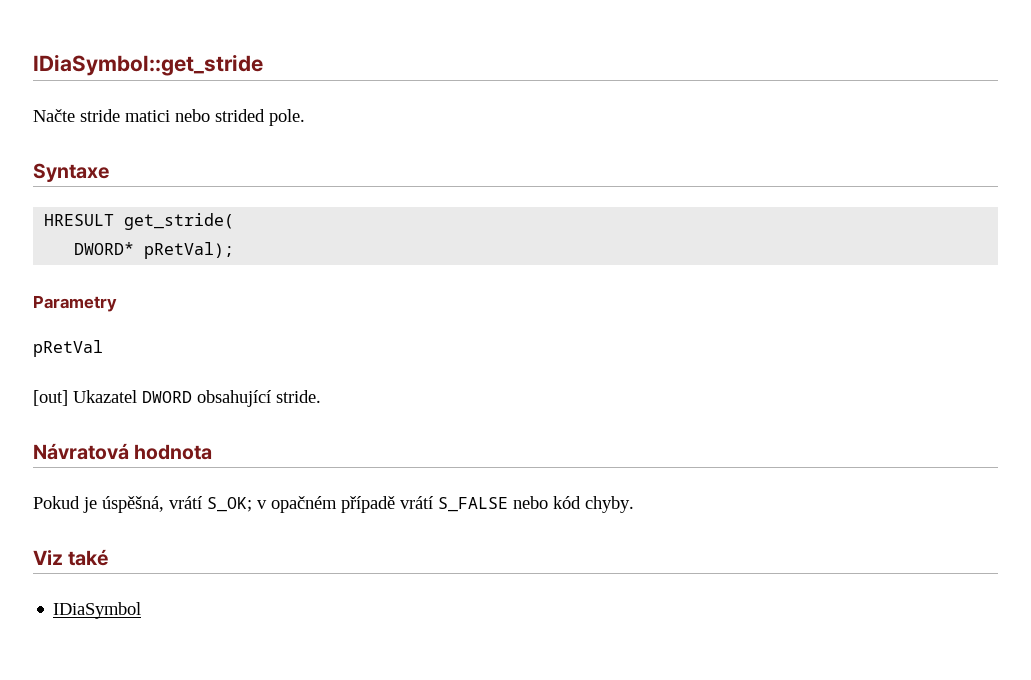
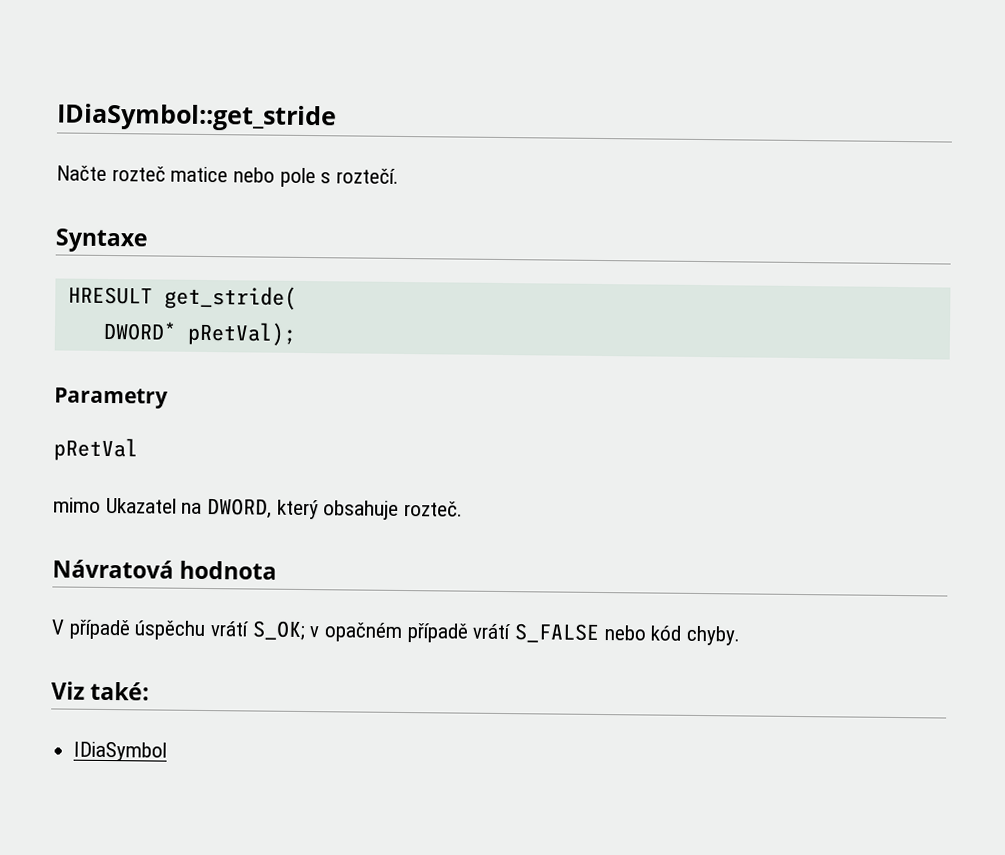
[80,109,305,126] stride matici nebo strided pole. -> [111,166,400,188] rozteč matice nebo pole s roztečí.
[33,390,321,407] [out] Ukazatel DWORD obsahující stride. -> [53,497,464,520] mimo Ukazatel na DWORD, který obsahuje rozteč.
[33,496,164,513] Pokud je úspěšná, -> [51,619,207,641] V případě úspěchu
[68,549,109,566] také -> [90,681,151,701] také:

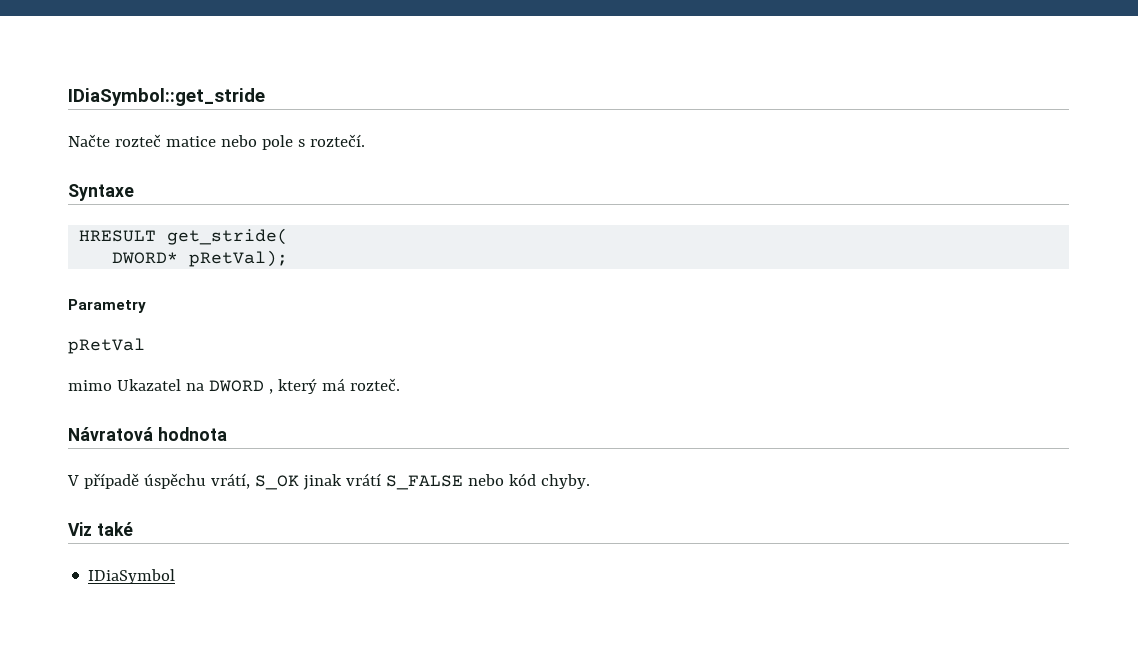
[207,498,400,520] DWORD, který obsahuje -> [208,378,345,394] DWORD , který má
[210,620,469,643] vrátí S_OK; v opačném případě -> [210,473,342,490] vrátí, S_OK jinak
[90,681,151,701] také: -> [96,522,133,536] také

